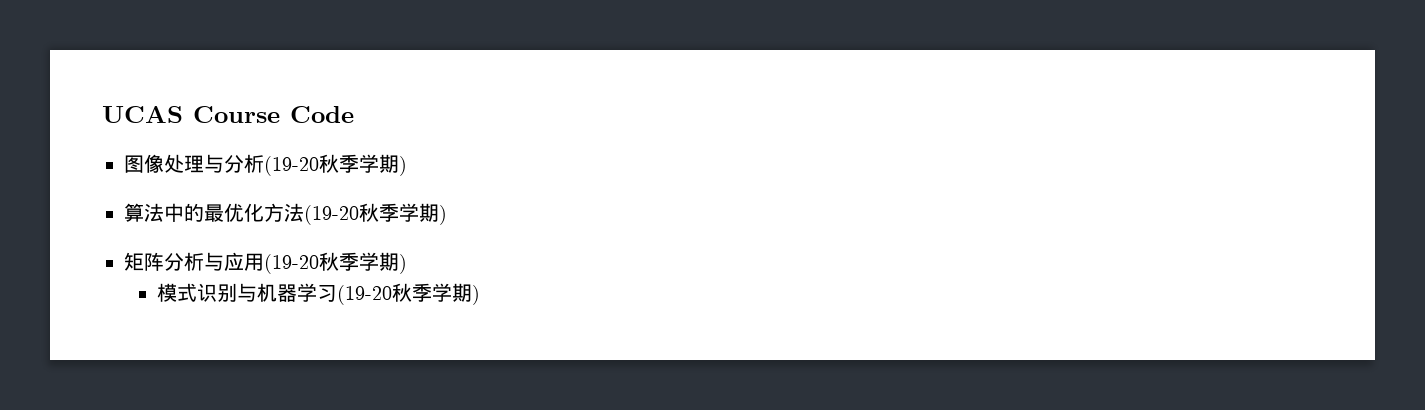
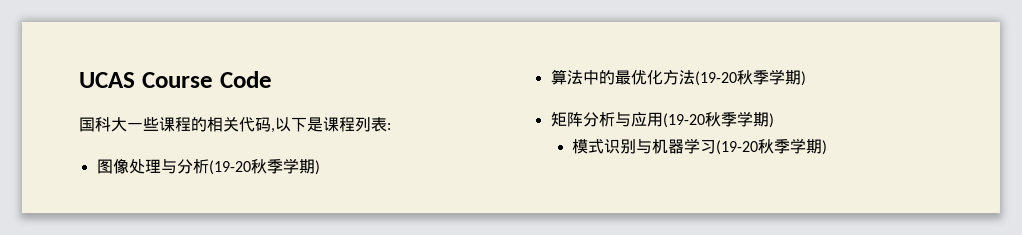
(354, 114) none -> [79,117,391,133] // 国科大一些课程的相关代码,以下是课程列表:

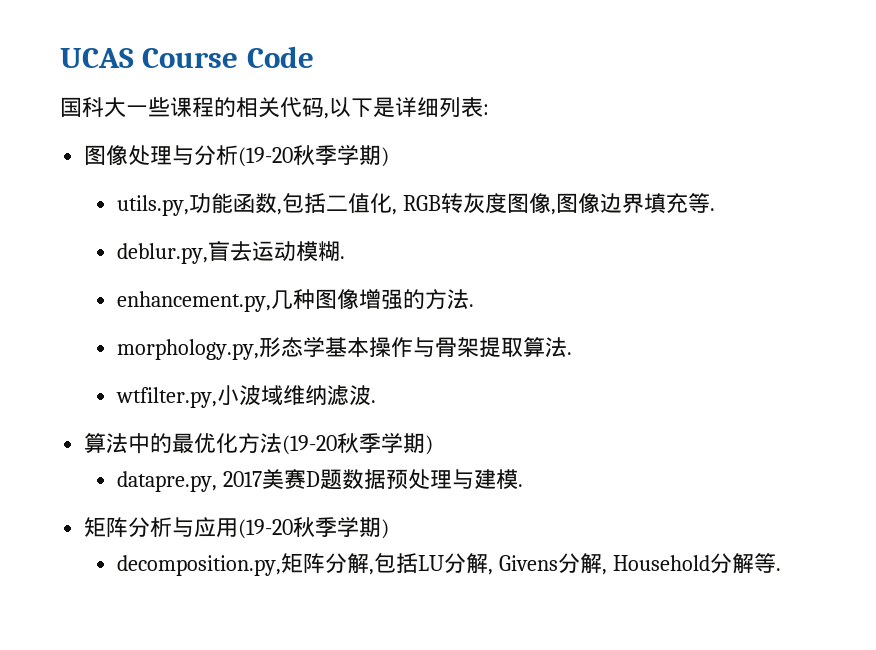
[323,117,355,132] 课程 -> [395,97,439,117] 详细
(320, 167) none -> [116,193,715,216] [116,241,345,264] [116,289,474,312] [116,337,572,360] [115,385,376,408] // utils.py,功能函数,包括二值化, RGB转灰度图像,图像边界填充等. // deblur.py,盲去运动模糊. // enhancement.py,几种图像增强的方法. // morphology.py,形态学基本操作与骨架提取算法. // wtfilter.py,小波域维纳滤波.
(806, 78) none -> [116,469,523,492] // datapre.py, 2017美赛D题数据预处理与建模.
[572,138,828,155] 模式识别与机器学习(19-20秋季学期) -> [116,553,781,576] decomposition.py,矩阵分解,包括LU分解, Givens分解, Household分解等.

